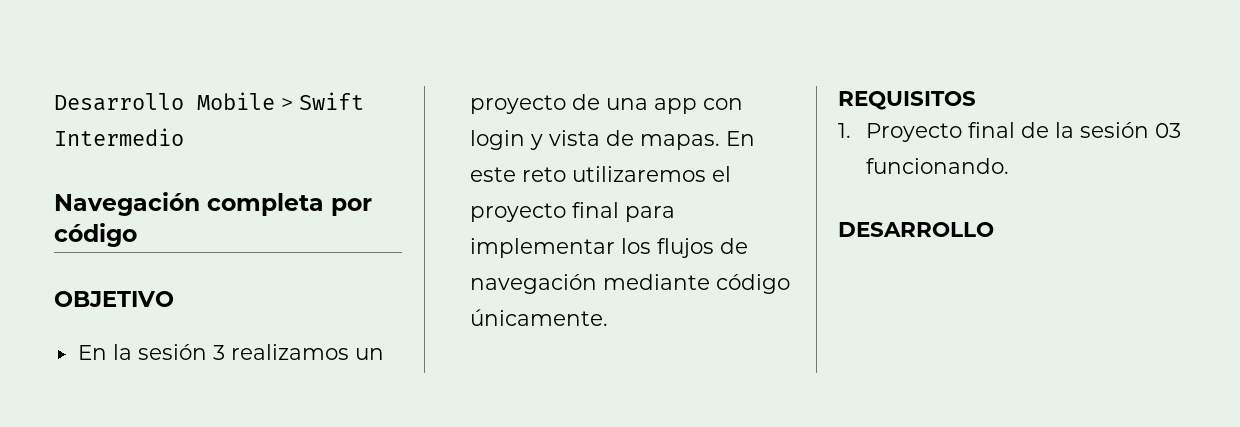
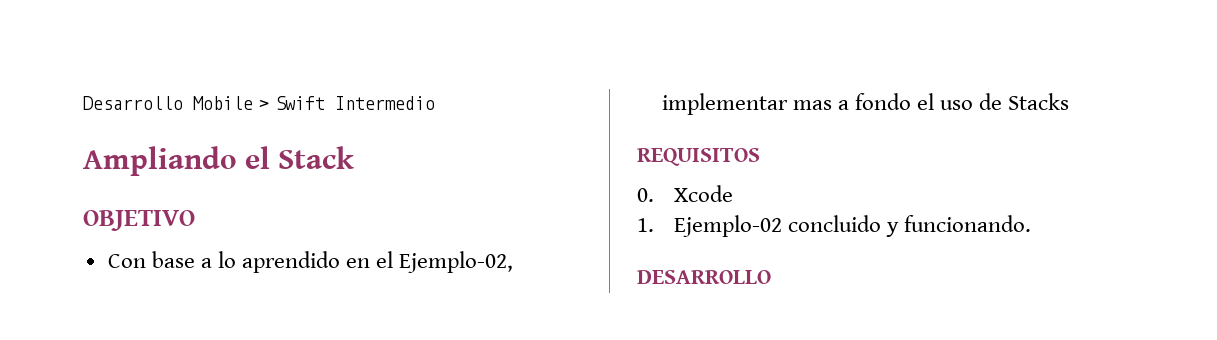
[54,192,372,216] [54,223,137,247] [54,291,174,307] [77,344,384,360] [469,94,743,114] [469,130,755,150] [469,166,731,182] [469,202,675,222] [469,238,748,258] [469,274,790,294] [469,309,608,326] [838,91,976,110] [838,122,1182,142] Navegación completa por código // OBJETIVO // En la sesión 3 realizamos un proyecto de una app con login y vista de mapas. En este reto utilizaremos el proyecto final para implementar los flujos de navegación mediante código únicamente. // REQUISITOS // 1. Proyecto final de la sesión 03 -> [83,146,355,176] [83,210,195,231] [107,251,514,273] [661,93,1070,115] [637,148,760,166] [637,185,733,202] [637,215,899,237] Ampliando el Stack // OBJETIVO // Con base a lo aprendido en el Ejemplo-02, implementar mas a fondo el uso de Stacks // REQUISITOS // 0. Xcode // 1. Ejemplo-02 concluido y

